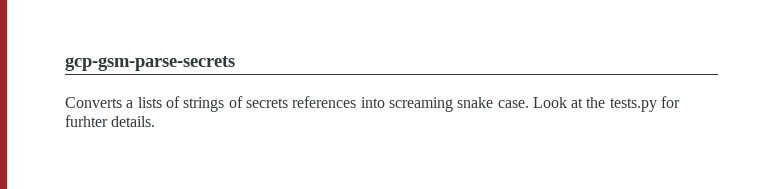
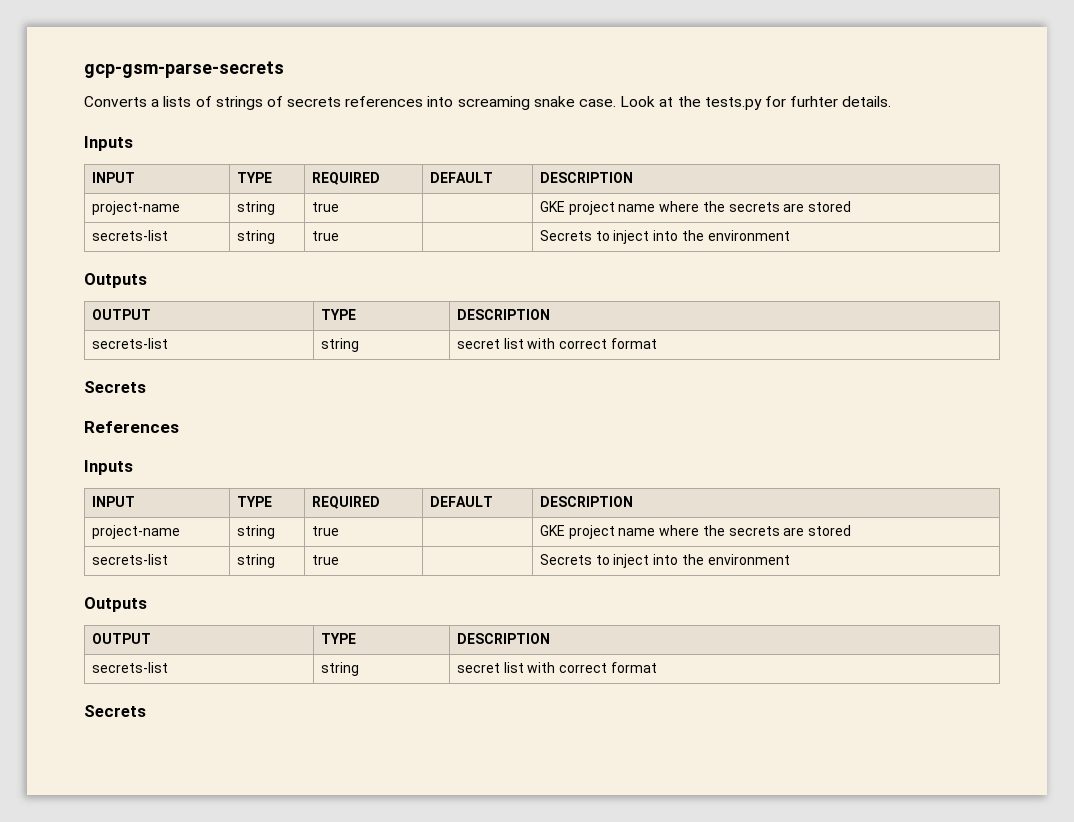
(156, 121) none -> [84,136,133,151] [91,172,135,183] [236,172,272,183] [311,172,380,185] [429,172,493,183] [539,172,633,183] [91,201,180,215] [236,201,275,215] [311,202,339,212] [539,201,852,215] [91,230,168,241] [236,230,275,244] [311,231,339,241] [539,230,790,244] [84,273,147,288] [91,309,151,320] [320,309,356,320] [456,309,550,320] [91,338,168,349] [320,338,359,352] [456,338,657,349] [84,381,146,393] [84,421,179,433] [84,460,133,475] [91,496,135,507] [236,496,272,507] [311,496,380,509] [429,496,493,507] [539,496,633,507] [91,525,180,539] [236,525,275,539] [311,526,339,536] [539,525,852,539] [91,554,168,565] [236,554,275,568] [311,555,339,565] [539,554,790,568] [84,597,147,612] [91,633,151,644] [320,633,356,644] [456,633,550,644] [91,662,168,673] [320,662,359,676] [456,662,657,673] [84,705,146,717] // Inputs // INPUT | TYPE | REQUIRED | DEFAULT | DESCRIPTION // project-name | string | true | | GKE project name where the secrets are stored // secrets-list | string | true | | Secrets to inject into the environment // Outputs // OUTPUT | TYPE | DESCRIPTION // secrets-list | string | secret list with correct format // Secrets // References // Inputs // INPUT | TYPE | REQUIRED | DEFAULT | DESCRIPTION // project-name | string | true | | GKE project name where the secrets are stored // secrets-list | string | true | | Secrets to inject into the environment // Outputs // OUTPUT | TYPE | DESCRIPTION // secrets-list | string | secret list with correct format // Secrets

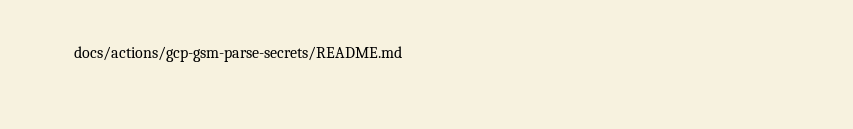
[84,61,284,78] [84,96,892,110] [84,136,133,151] [91,172,135,183] [236,172,272,183] [311,172,380,185] [429,172,493,183] [539,172,633,183] [91,201,180,215] [236,201,275,215] [311,202,339,212] [539,201,852,215] [91,230,168,241] [236,230,275,244] [311,231,339,241] [539,230,790,244] [84,273,147,288] [91,309,151,320] [320,309,356,320] [456,309,550,320] [91,338,168,349] [320,338,359,352] [456,338,657,349] [84,381,146,393] [84,421,179,433] [84,460,133,475] [91,496,135,507] [236,496,272,507] [311,496,380,509] [429,496,493,507] [539,496,633,507] [91,525,180,539] [236,525,275,539] [311,526,339,536] [539,525,852,539] [91,554,168,565] [236,554,275,568] [311,555,339,565] [539,554,790,568] [84,597,147,612] [91,633,151,644] [320,633,356,644] [456,633,550,644] [91,662,168,673] [320,662,359,676] [456,662,657,673] [84,705,146,717] gcp-gsm-parse-secrets // Converts a lists of strings of secrets references into screaming snake case. Look at the tests.py for furhter details. // Inputs // INPUT | TYPE | REQUIRED | DEFAULT | DESCRIPTION // project-name | string | true | | GKE project name where the secrets are stored // secrets-list | string | true | | Secrets to inject into the environment // Outputs // OUTPUT | TYPE | DESCRIPTION // secrets-list | string | secret list with correct format // Secrets // References // Inputs // INPUT | TYPE | REQUIRED | DEFAULT | DESCRIPTION // project-name | string | true | | GKE project name where the secrets are stored // secrets-list | string | true | | Secrets to inject into the environment // Outputs // OUTPUT | TYPE | DESCRIPTION // secrets-list | string | secret list with correct format // Secrets -> [74,46,402,62] docs/actions/gcp-gsm-parse-secrets/README.md

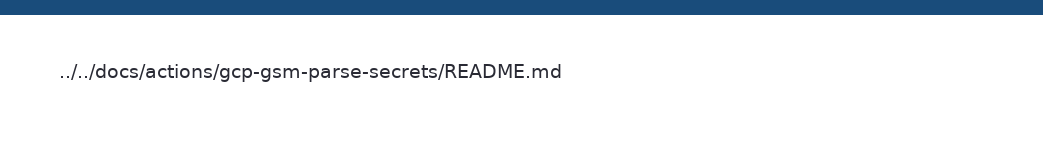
[74,46,402,62] docs/actions/gcp-gsm-parse-secrets/README.md -> [59,64,562,82] ../../docs/actions/gcp-gsm-parse-secrets/README.md

